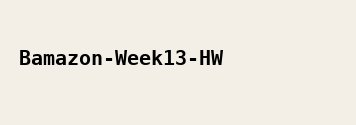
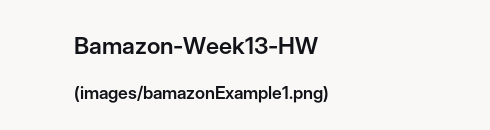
(224, 57) none -> [74,85,329,103] // (images/bamazonExample1.png)

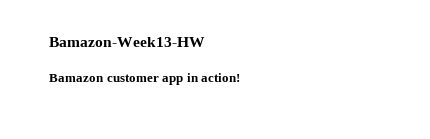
[74,85,329,103] (images/bamazonExample1.png) -> [49,73,241,85] Bamazon customer app in action!

